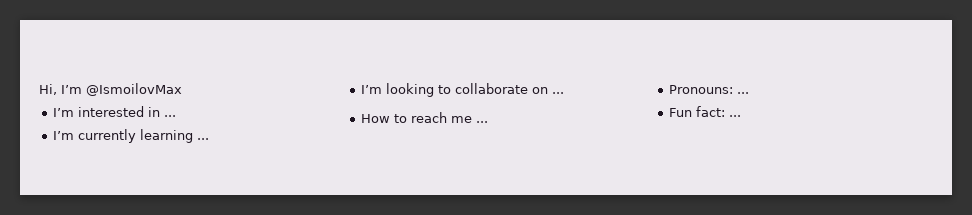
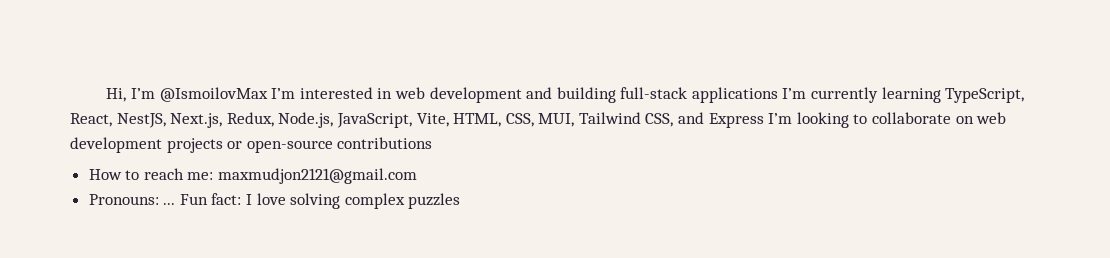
(182, 89) // -> (268, 94) none
[164,115,177,117] [53,129,210,143] ... // I’m currently learning ... // -> [394,87,1025,103] [70,112,764,128] web development and building full-stack applications I’m currently learning TypeScript, React, NestJS, Next.js, Redux, Node.js, JavaScript, Vite, HTML, CSS, MUI, Tailwind CSS, and Express
[552,92,565,94] ... -> [976,112,1007,124] [70,137,433,153] web development projects or open-source contributions
[451,116,489,123] me ... -> [187,168,418,184] me: maxmudjon2121@gmail.com
(750, 93) // -> (176, 204) none
[729,115,742,117] ... -> [246,193,461,209] I love solving complex puzzles

